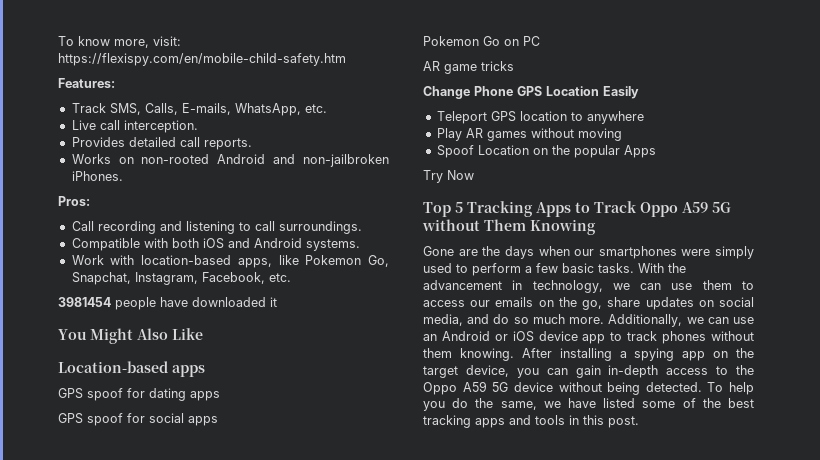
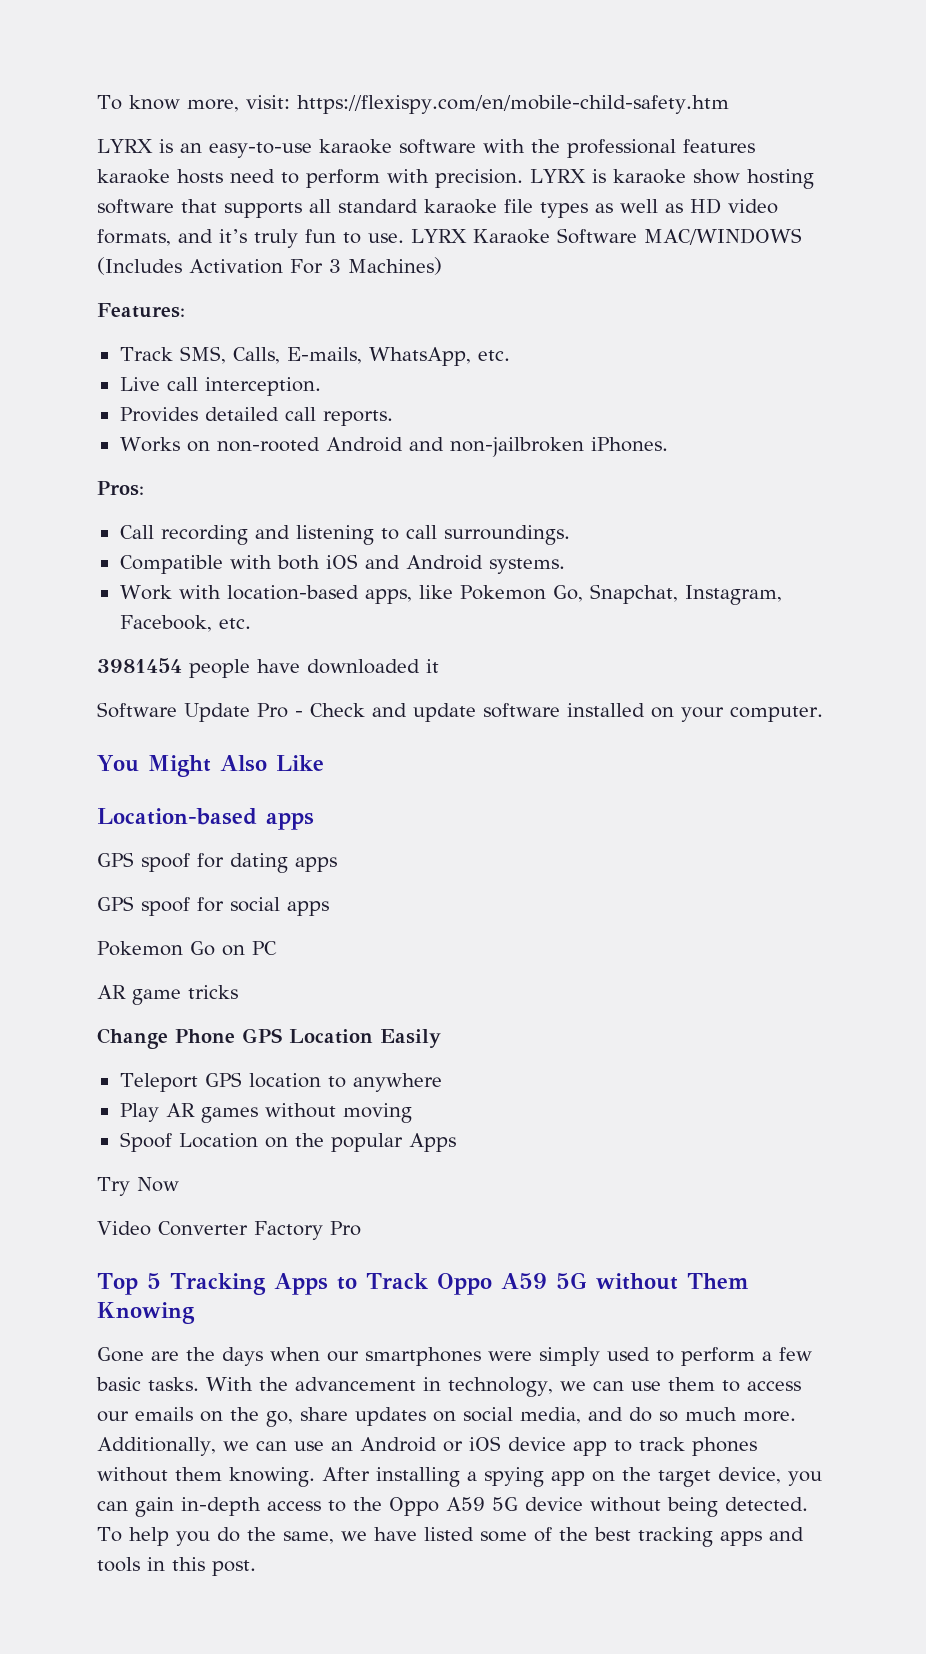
(346, 59) none -> [97,139,755,158] [97,169,814,189] [97,198,778,218] [97,228,802,248] [97,257,442,275] // LYRX is an easy-to-use karaoke software with the professional features karaoke hosts need to perform with precision. LYRX is karaoke show hosting software that supports all standard karaoke file types as well as HD video formats, and it’s truly fun to use. LYRX Karaoke Software MAC/WINDOWS (Includes Activation For 3 Machines)
(277, 302) none -> [97,702,823,722] // Software Update Pro - Check and update software installed on your computer.
(474, 175) none -> [97,1221,361,1240] // Video Converter Factory Pro

